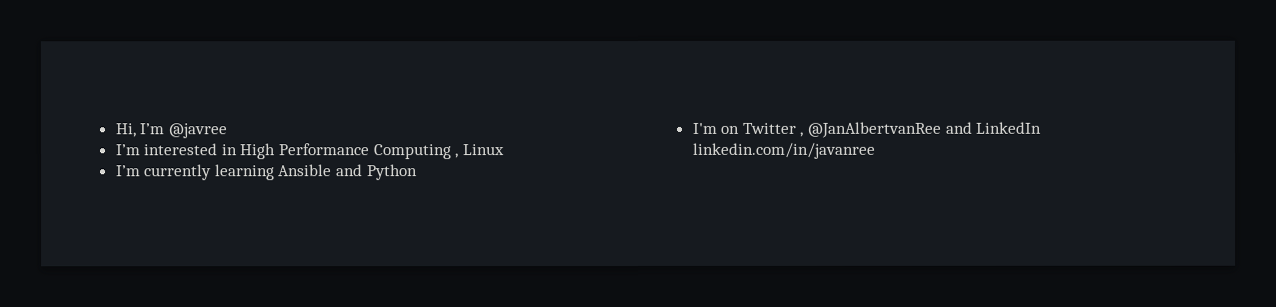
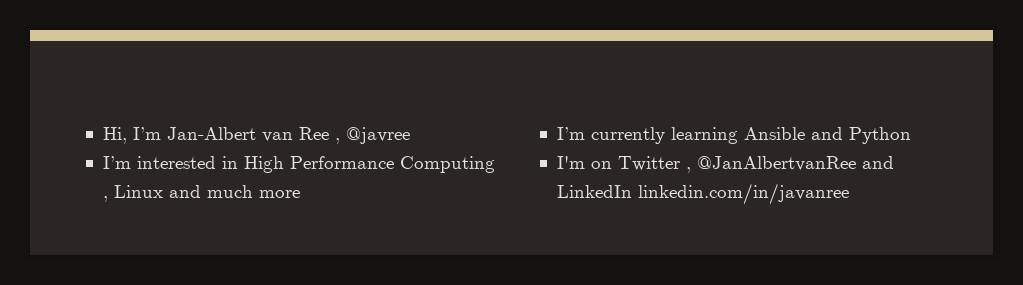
(165, 129) none -> [166,127,340,144] Jan-Albert van Ree ,
(505, 150) none -> [168,185,300,198] and much more

